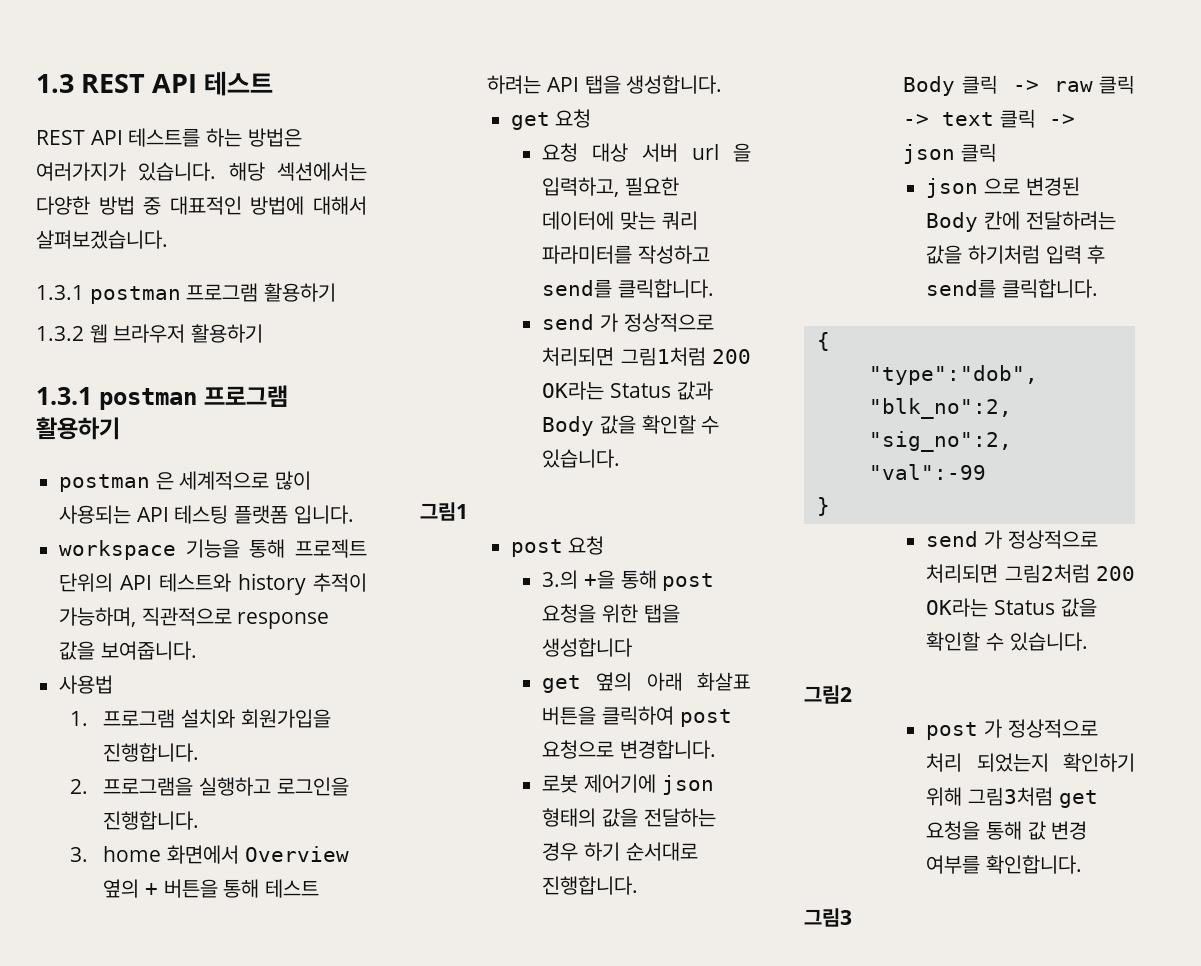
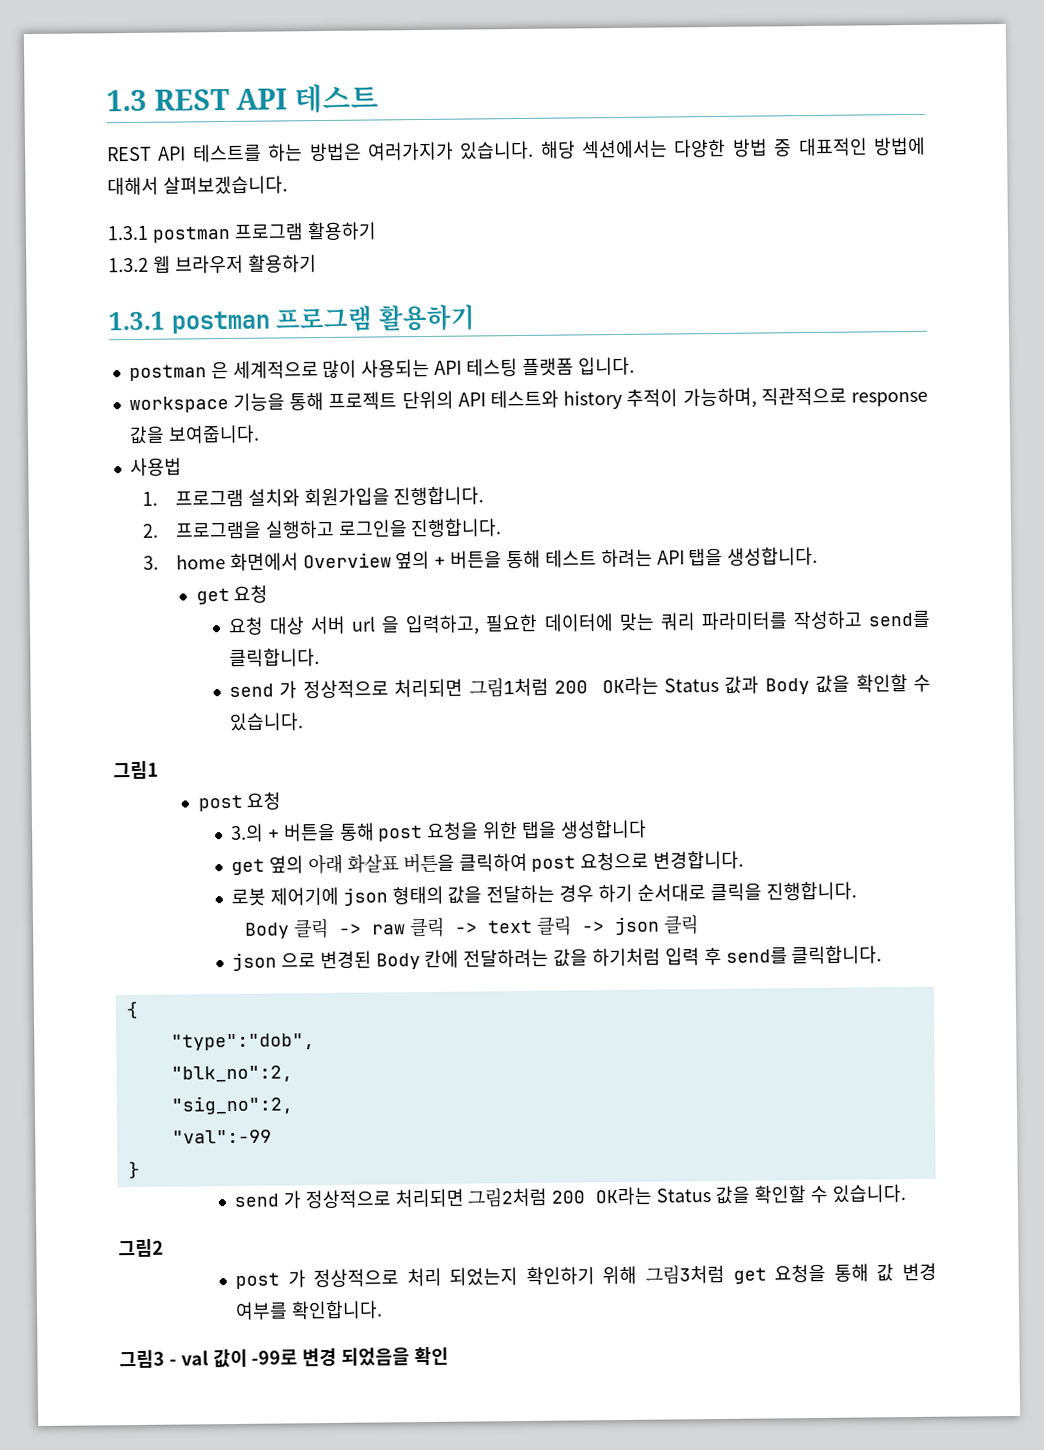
[584,570,616,589] +을 -> [267,822,336,842] + 버튼을
(698, 851) none -> [709,882,762,902] 클릭을
(852, 917) none -> [168,1346,450,1368] - val 값이 -99로 변경 되었음을 확인

